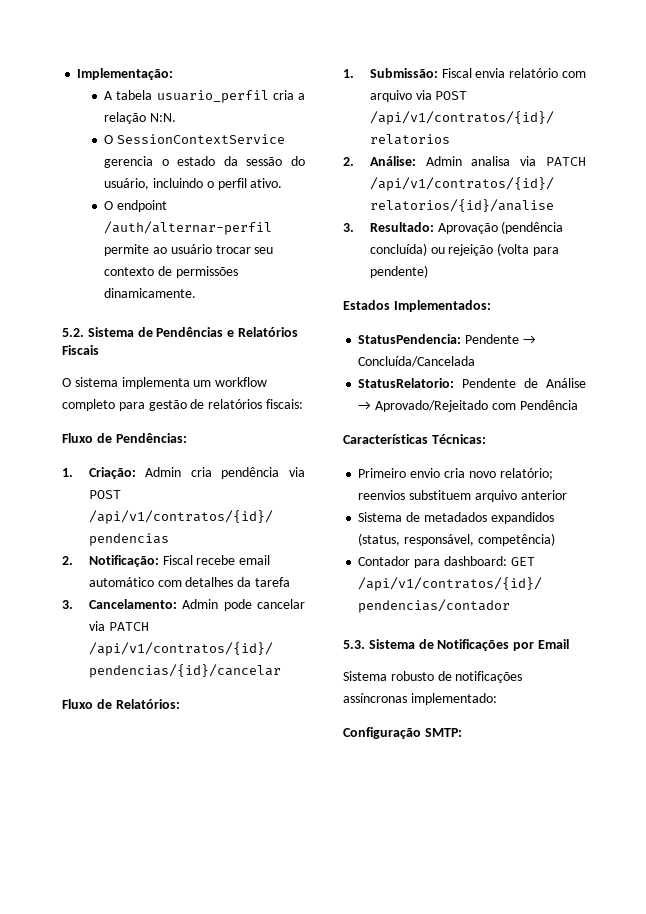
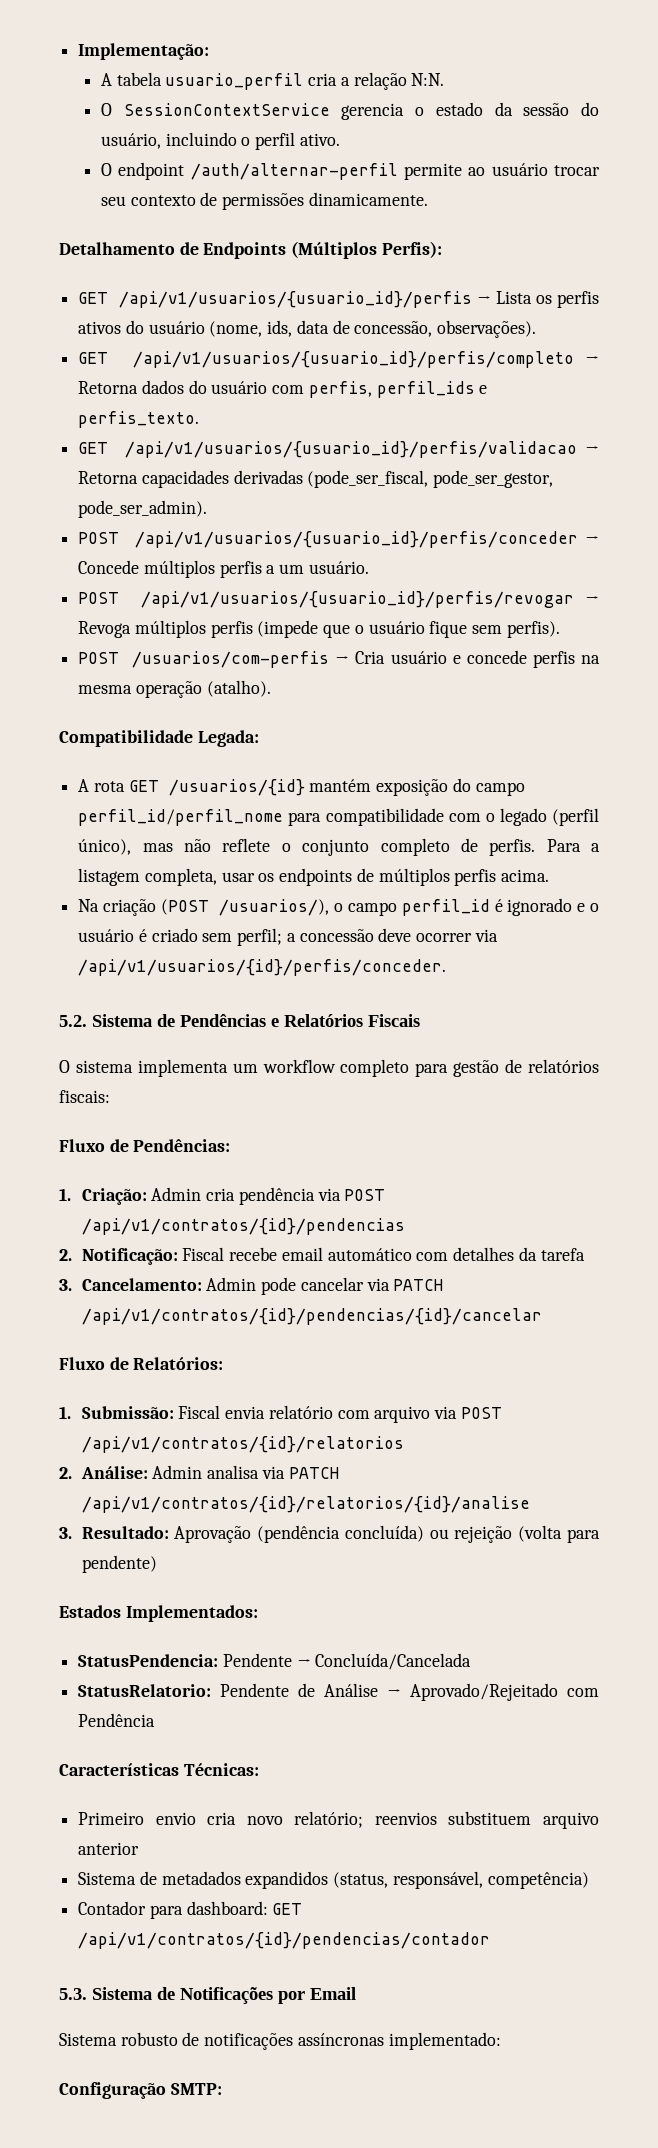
(197, 293) none -> [59,241,442,259] [78,291,599,308] [78,320,537,338] [78,351,599,368] [78,380,488,398] [78,411,200,428] [78,441,599,458] [78,470,554,488] [78,500,208,518] [78,531,599,548] [78,560,369,578] [78,591,599,608] [78,620,560,638] [78,650,600,668] [78,680,271,698] [59,730,259,747] [78,778,525,796] [78,808,599,826] [78,838,600,856] [78,868,550,886] [78,898,599,916] [78,928,498,946] [78,959,447,976] // Detalhamento de Endpoints (Múltiplos Perfis): // GET /api/v1/usuarios/{usuario_id}/perfis → Lista os perfis ativos do usuário (nome, ids, data de concessão, observações). // GET /api/v1/usuarios/{usuario_id}/perfis/completo → Retorna dados do usuário com perfis, perfil_ids e perfis_texto. // GET /api/v1/usuarios/{usuario_id}/perfis/validacao → Retorna capacidades derivadas (pode_ser_fiscal, pode_ser_gestor, pode_ser_admin). // POST /api/v1/usuarios/{usuario_id}/perfis/conceder → Concede múltiplos perfis a um usuário. // POST /api/v1/usuarios/{usuario_id}/perfis/revogar → Revoga múltiplos perfis (impede que o usuário fique sem perfis). // POST /usuarios/com-perfis → Cria usuário e concede perfis na mesma operação (atalho). // Compatibilidade Legada: // A rota GET /usuarios/{id} mantém exposição do campo perfil_id/perfil_nome para compatibilidade com o legado (perfil único), mas não reflete o conjunto completo de perfis. Para a listagem completa, usar os endpoints de múltiplos perfis acima. // Na criação (POST /usuarios/), o campo perfil_id é ignorado e o usuário é criado sem perfil; a concessão deve ocorrer via /api/v1/usuarios/{id}/perfis/conceder.

